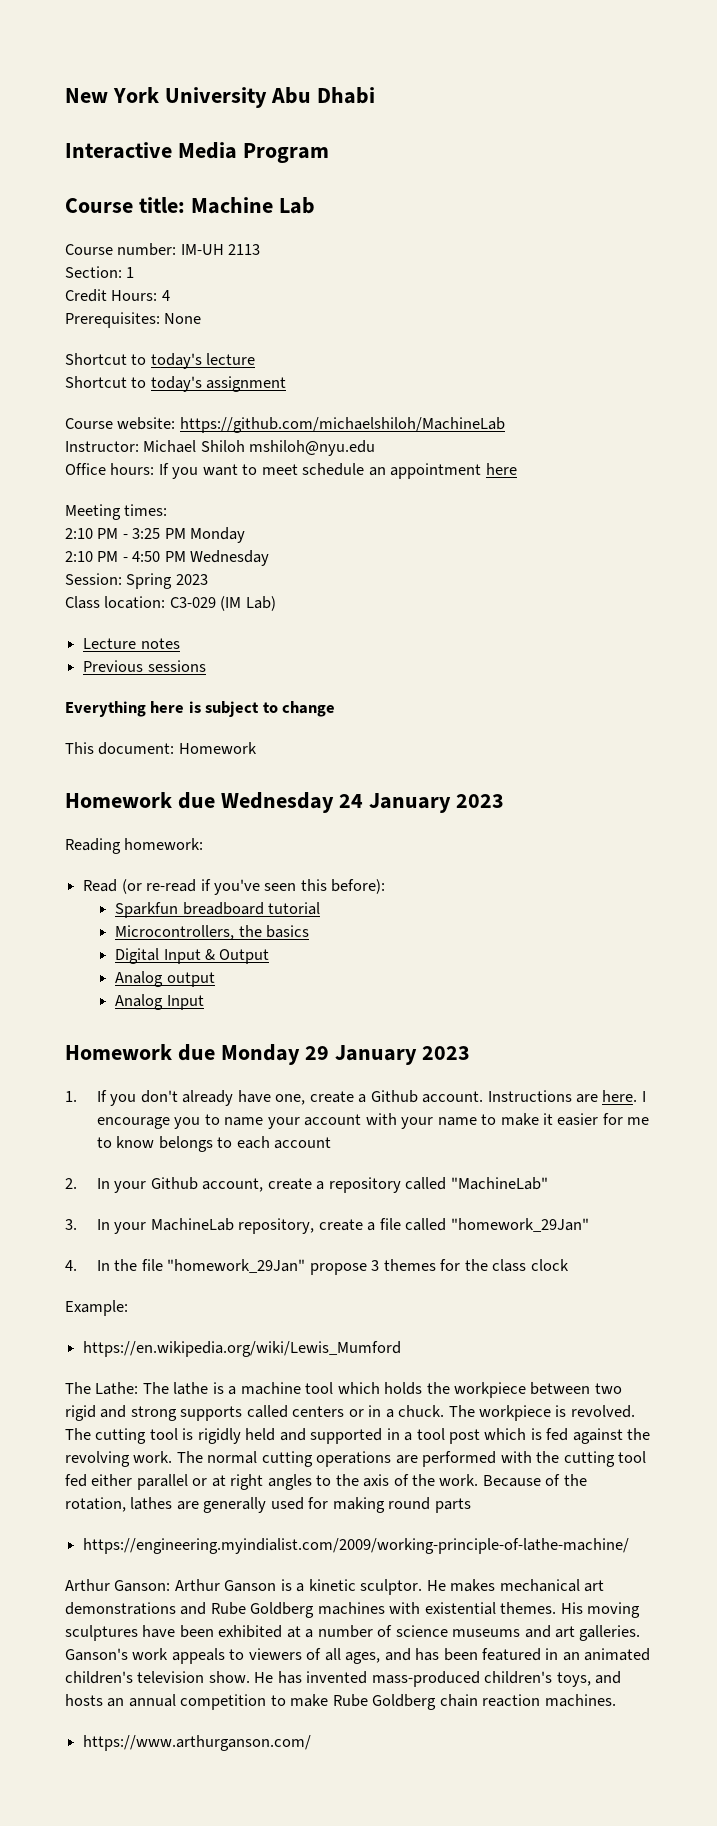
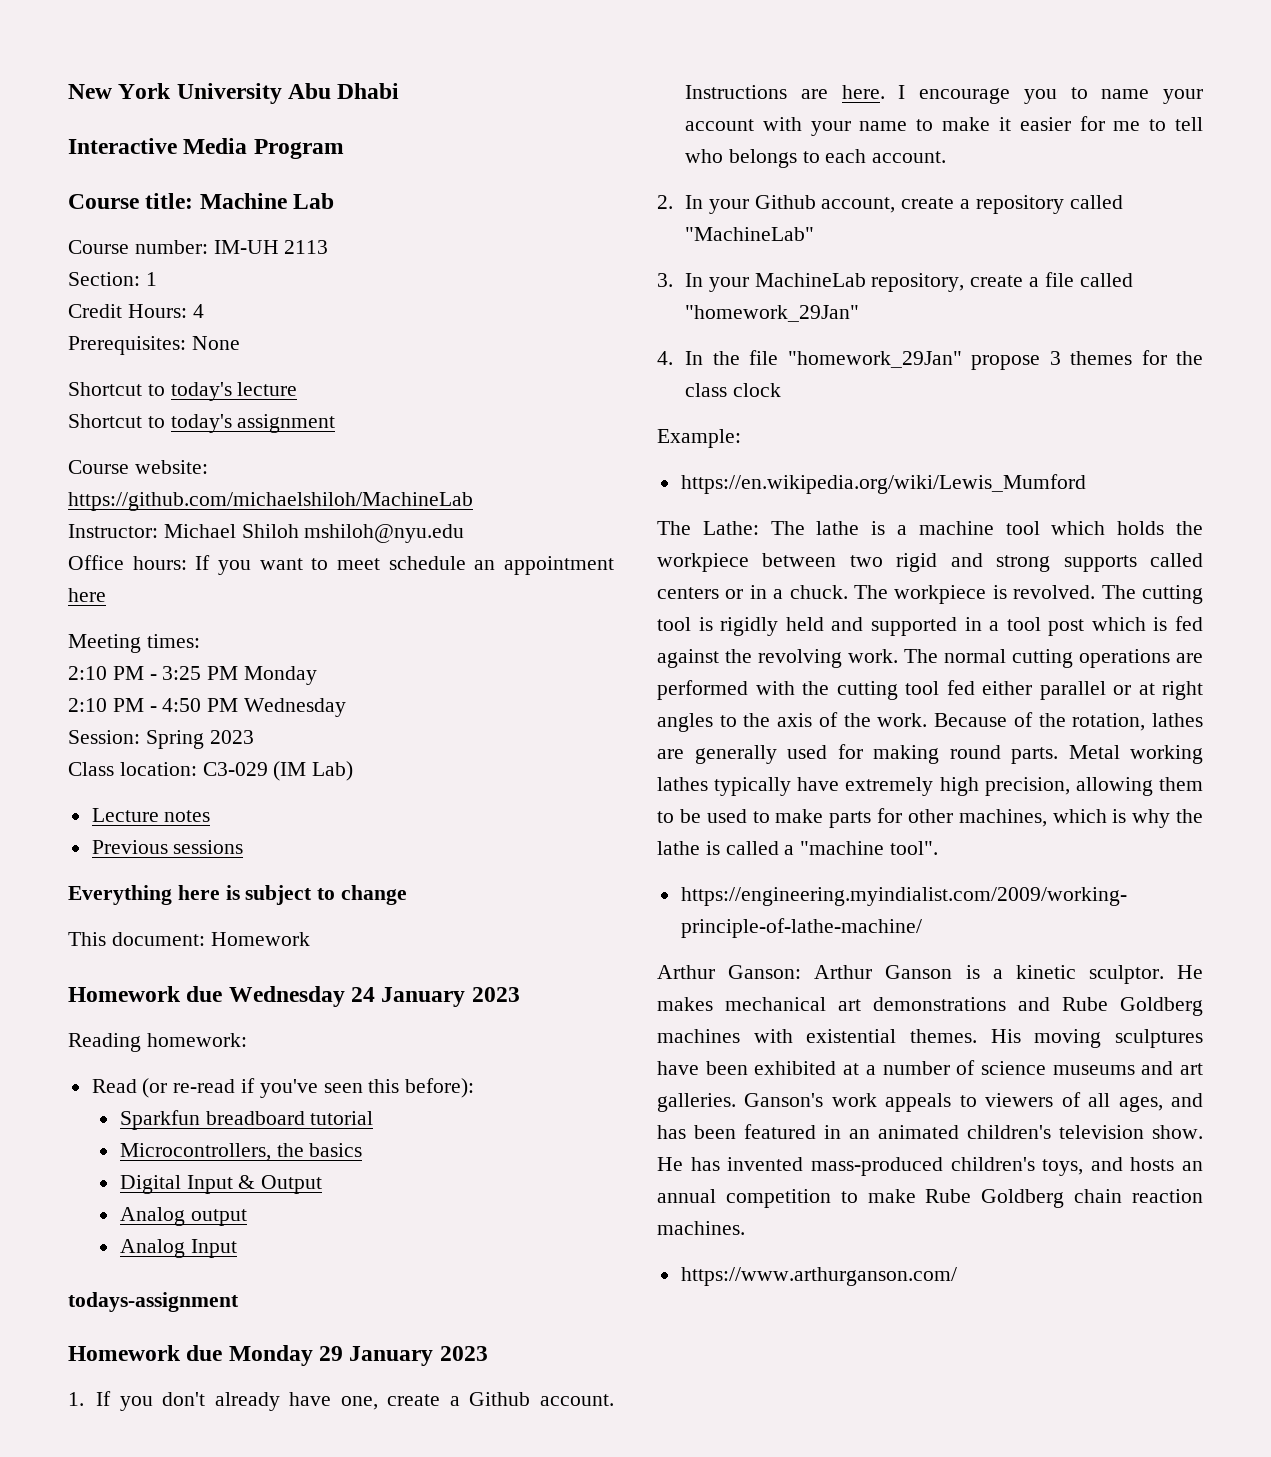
(204, 1002) none -> [68,1292,239,1312] // todays-assignment
[116,1136,155,1148] know -> [1175,117,1203,131] [685,149,724,163] tell who
[274,1137,332,1149] account -> [872,151,947,163] account.
[434,1498,471,1513] parts -> [1011,745,1203,764] [657,777,1203,796] [657,808,1203,828] [657,841,939,855] parts. Metal working lathes typically have extremely high precision, allowing them to be used to make parts for other machines, which is why the lathe is called a "machine tool".

